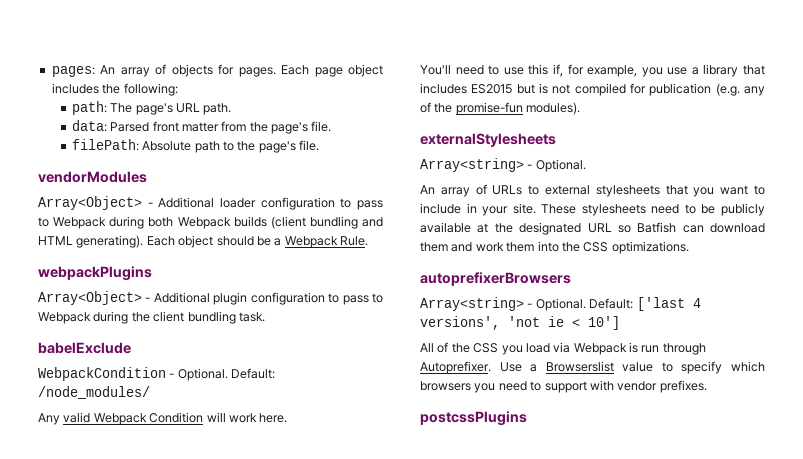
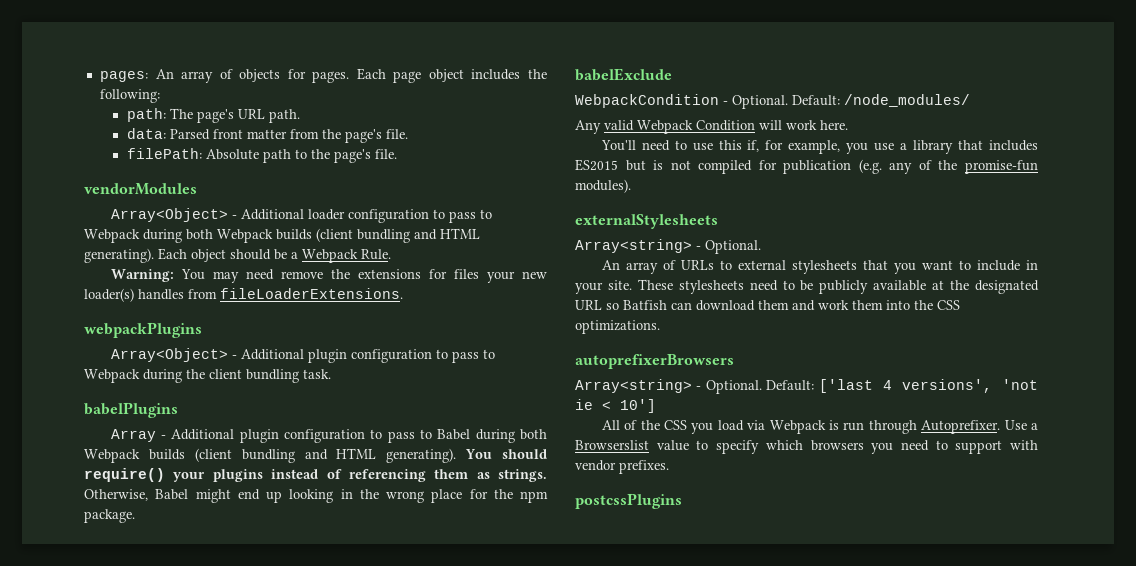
(368, 241) none -> [110,269,547,283] [84,288,403,302] // Warning: You may need remove the extensions for files your new loader(s) handles from fileLoaderExtensions.
(265, 317) none -> [84,402,178,418] [110,429,548,443] [84,448,547,463] [84,468,547,482] [84,489,548,503] [84,509,135,523] // babelPlugins // Array - Additional plugin configuration to pass to Babel during both Webpack builds (client bundling and HTML generating). You should require() your plugins instead of referencing them as strings. Otherwise, Babel might end up looking in the wrong place for the npm package.

